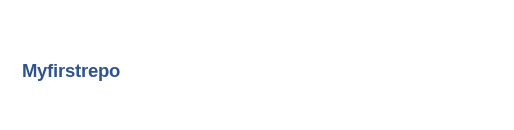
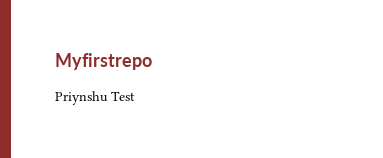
(120, 72) none -> [55,91,135,105] // Priynshu Test

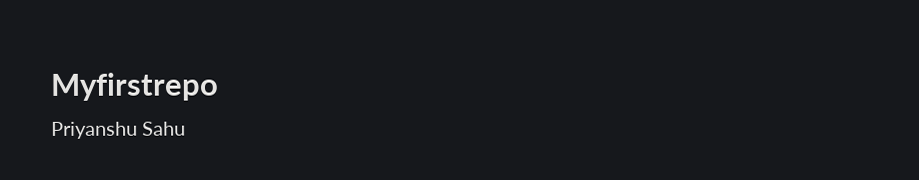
[55,91,135,105] Priynshu Test -> [51,121,187,139] Priyanshu Sahu

